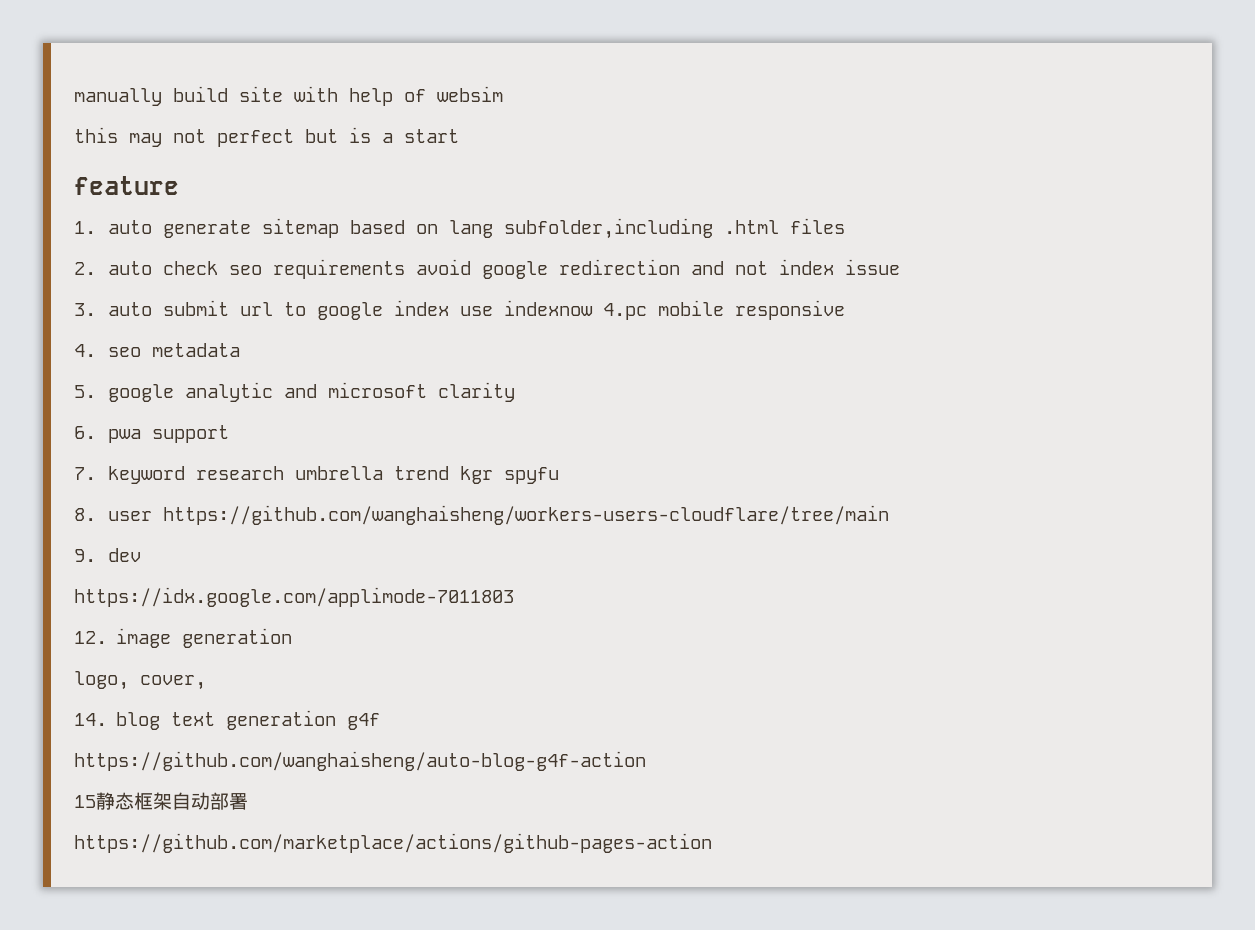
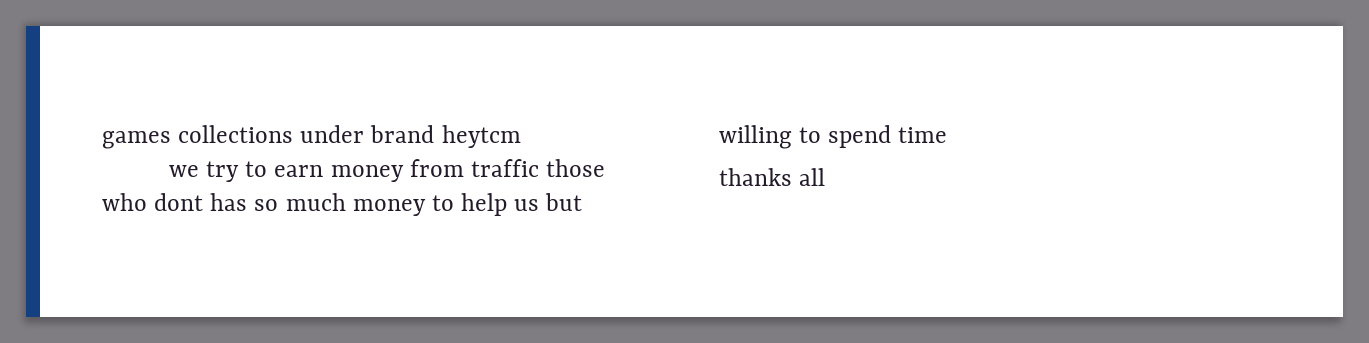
[74,86,503,106] [74,127,459,147] [74,176,179,195] [74,218,846,239] [74,259,901,279] [74,300,846,320] [74,343,241,357] [74,382,516,402] [74,425,230,443] [74,466,560,484] [74,505,890,525] [74,548,142,562] [74,587,514,607] [74,628,293,648] [74,671,206,690] [74,710,381,730] [74,751,646,771] [74,792,248,810] [74,833,712,853] manually build site with help of websim // this may not perfect but is a start // feature // 1. auto generate sitemap based on lang subfolder,including .html files // 2. auto check seo requirements avoid google redirection and not index issue // 3. auto submit url to google index use indexnow 4.pc mobile responsive // 4. seo metadata // 5. google analytic and microsoft clarity // 6. pwa support // 7. keyword research umbrella trend kgr spyfu // 8. user https://github.com/wanghaisheng/workers-users-cloudflare/tree/main // 9. dev // https://idx.google.com/applimode-7011803 // 12. image generation // logo, cover, // 14. blog text generation g4f // https://github.com/wanghaisheng/auto-blog-g4f-action // 15静态框架自动部署 // https://github.com/marketplace/actions/github-pages-action -> [102,125,521,149] [168,159,605,182] [102,193,583,216] [719,125,948,149] [719,168,826,186] games collections under brand heytcm // we try to earn money from traffic those who dont has so much money to help us but willing to spend time // thanks all

